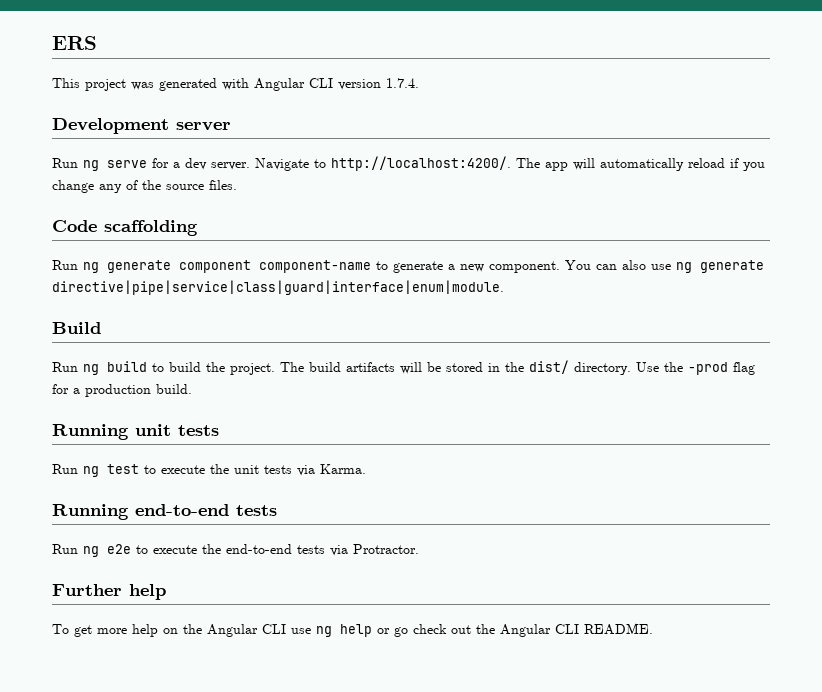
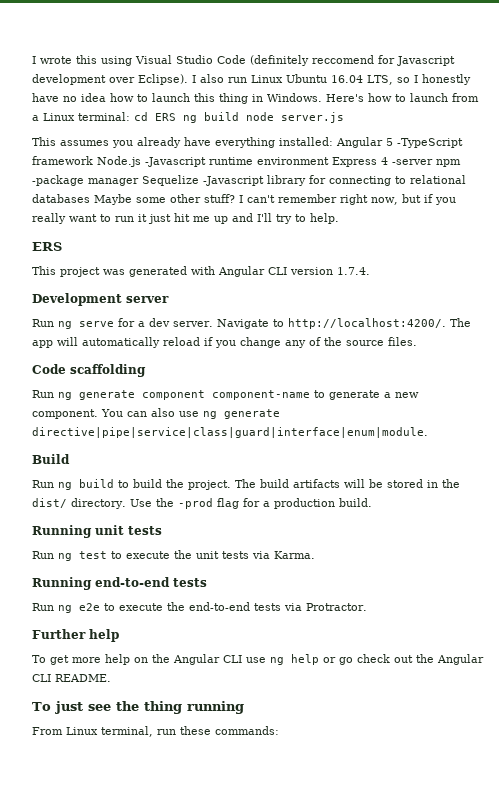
(52, 43) none -> [32,55,455,66] [32,74,471,85] [32,93,479,104] [32,112,344,123] [32,137,463,148] [32,156,461,167] [32,175,466,186] [32,194,456,205] [32,213,339,224] I wrote this using Visual Studio Code (definitely reccomend for Javascript development over Eclipse). I also run Linux Ubuntu 16.04 LTS, so I honestly have no idea how to launch this thing in Windows. Here's how to launch from a Linux terminal: cd ERS ng build node server.js // This assumes you already have everything installed: Angular 5 -TypeScript framework Node.js -Javascript runtime environment Express 4 -server npm -package manager Sequelize -Javascript library for connecting to relational databases Maybe some other stuff? I can't remember right now, but if you really want to run it just hit me up and I'll try to help. //
(653, 629) none -> [32,701,244,714] [32,726,279,737] // To just see the thing running // From Linux terminal, run these commands:

